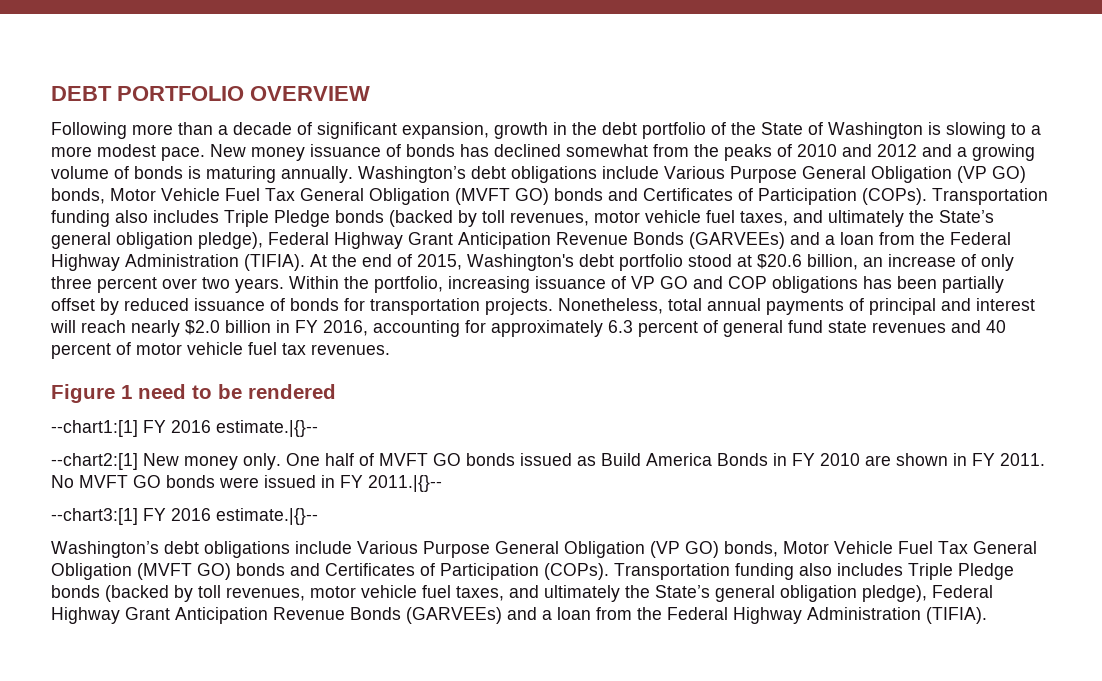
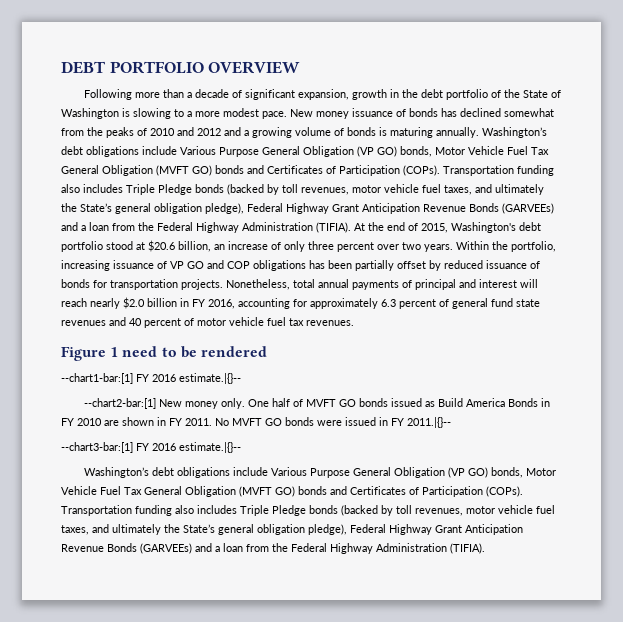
[51,420,318,437] [51,453,138,470] --chart1:[1] FY 2016 estimate.|{}-- // --chart2:[1] -> [61,373,241,384] [84,398,157,409] --chart1-bar:[1] FY 2016 estimate.|{}-- // --chart2-bar:[1]
[51,508,138,525] --chart3:[1] -> [61,442,133,453] --chart3-bar:[1]

